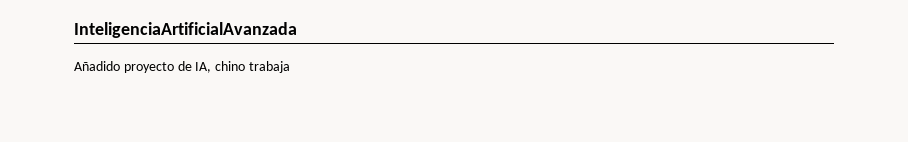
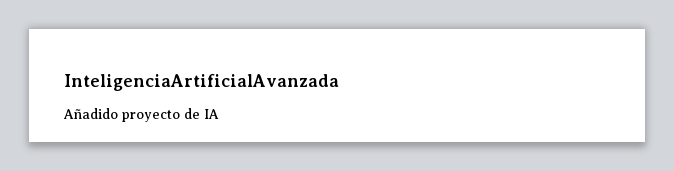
[195,61,290,73] IA, chino trabaja -> [204,109,219,119] IA

